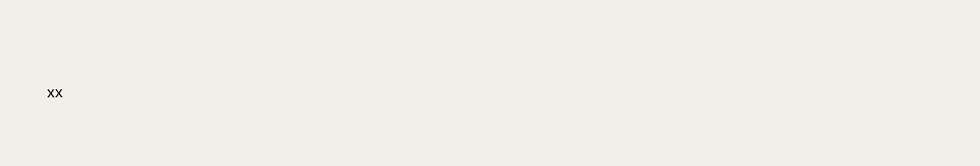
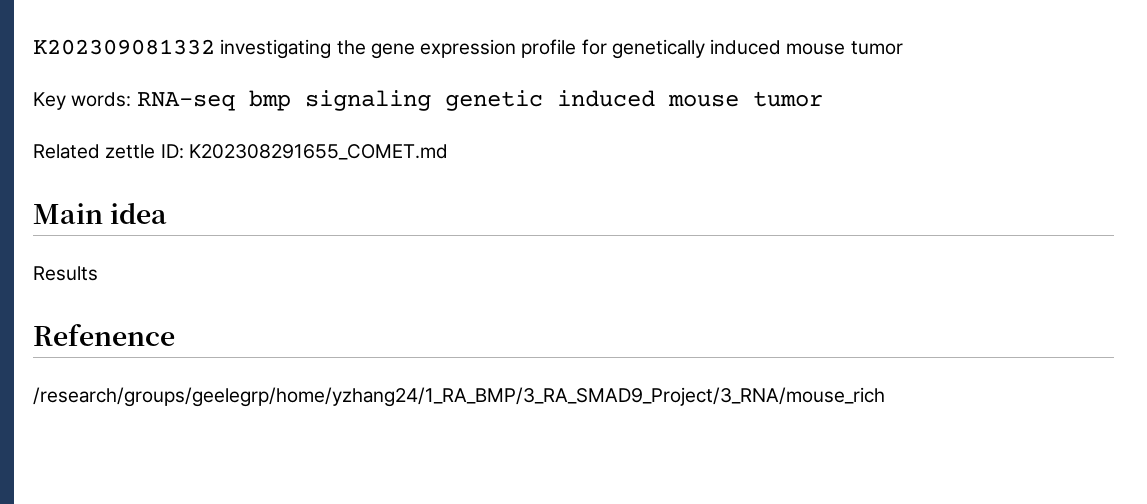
[47,89,64,98] xx -> [33,39,903,59] [33,90,823,111] [33,144,448,160] [33,202,168,224] [33,266,98,281] [33,324,175,346] [33,387,885,407] K202309081332 investigating the gene expression profile for genetically induced mouse tumor // Key words: RNA-seq bmp signaling genetic induced mouse tumor // Related zettle ID: K202308291655_COMET.md // Main idea // Results // Refenence // /research/groups/geelegrp/home/yzhang24/1_RA_BMP/3_RA_SMAD9_Project/3_RNA/mouse_rich

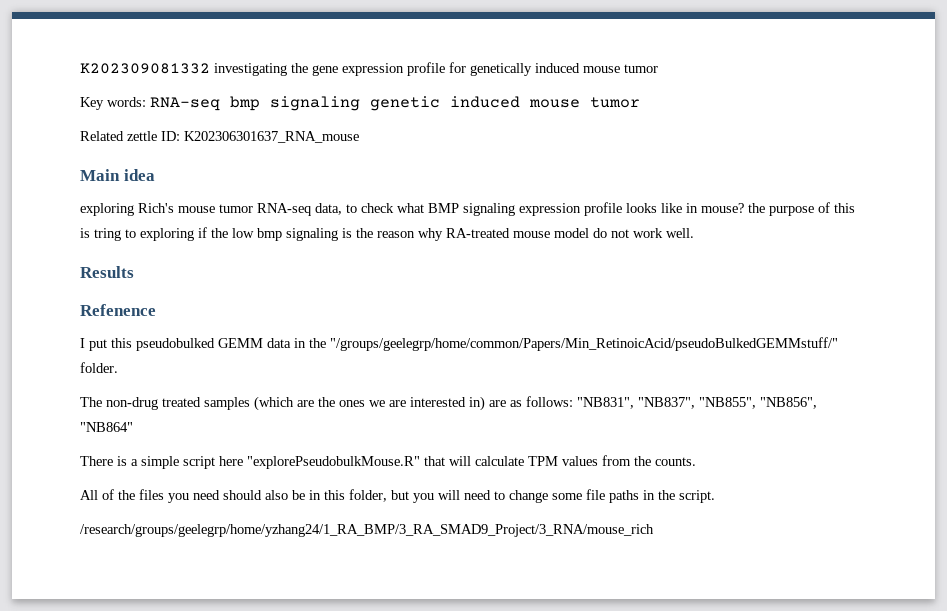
[188,144,448,160] K202308291655_COMET.md -> [184,131,359,143] K202306301637_RNA_mouse
[33,266,98,281] [33,324,175,346] Results // Refenence -> [80,202,855,216] [80,227,694,241] [80,266,134,278] [80,304,156,316] [80,337,838,351] [80,362,118,373] [80,396,817,411] [80,422,133,432] [80,455,696,469] [80,489,715,503] exploring Rich's mouse tumor RNA-seq data, to check what BMP signaling expression profile looks like in mouse? the purpose of this is tring to exploring if the low bmp signaling is the reason why RA-treated mouse model do not work well. // Results // Refenence // I put this pseudobulked GEMM data in the "/groups/geelegrp/home/common/Papers/Min_RetinoicAcid/pseudoBulkedGEMMstuff/" folder. // The non-drug treated samples (which are the ones we are interested in) are as follows: "NB831", "NB837", "NB855", "NB856", "NB864" // There is a simple script here "explorePseudobulkMouse.R" that will calculate TPM values from the counts. // All of the files you need should also be in this folder, but you will need to change some file paths in the script.

